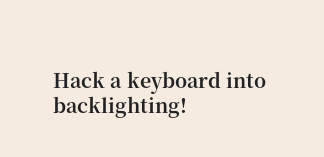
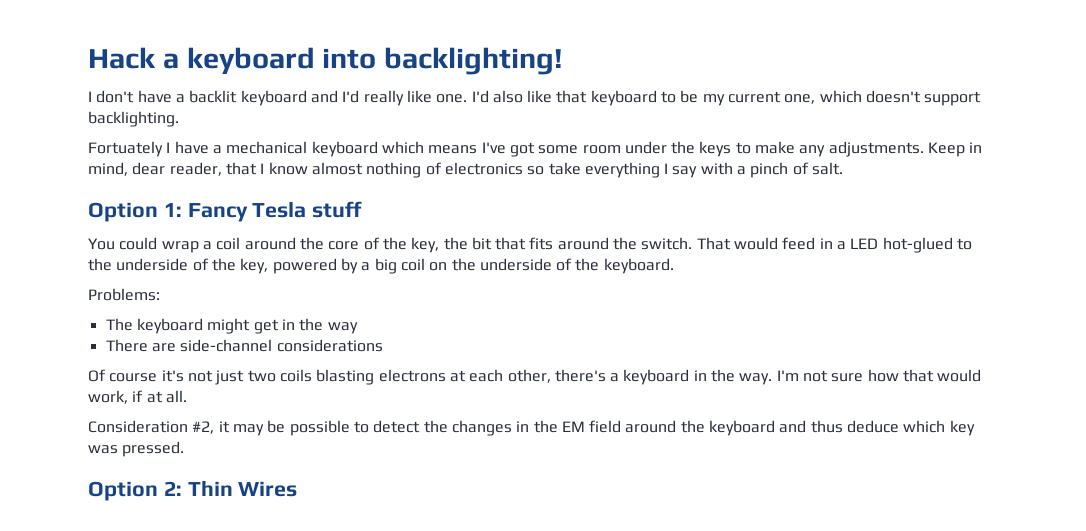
(187, 107) none -> [88,90,982,106] [88,111,179,127] [88,141,983,157] [88,162,844,178] [88,201,363,222] [88,237,973,253] [88,258,674,274] [88,288,160,301] [105,318,358,334] [105,339,383,352] [88,369,982,385] [88,390,187,404] [88,420,975,436] [88,441,185,457] [88,480,298,501] // I don't have a backlit keyboard and I'd really like one. I'd also like that keyboard to be my current one, which doesn't support backlighting. // Fortuately I have a mechanical keyboard which means I've got some room under the keys to make any adjustments. Keep in mind, dear reader, that I know almost nothing of electronics so take everything I say with a pinch of salt. // Option 1: Fancy Tesla stuff // You could wrap a coil around the core of the key, the bit that fits around the switch. That would feed in a LED hot-glued to the underside of the key, powered by a big coil on the underside of the keyboard. // Problems: // The keyboard might get in the way // There are side-channel considerations // Of course it's not just two coils blasting electrons at each other, there's a keyboard in the way. I'm not sure how that would work, if at all. // Consideration #2, it may be possible to detect the changes in the EM field around the keyboard and thus deduce which key was pressed. // Option 2: Thin Wires

